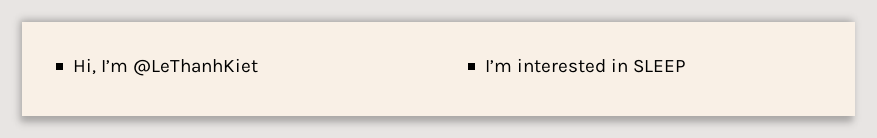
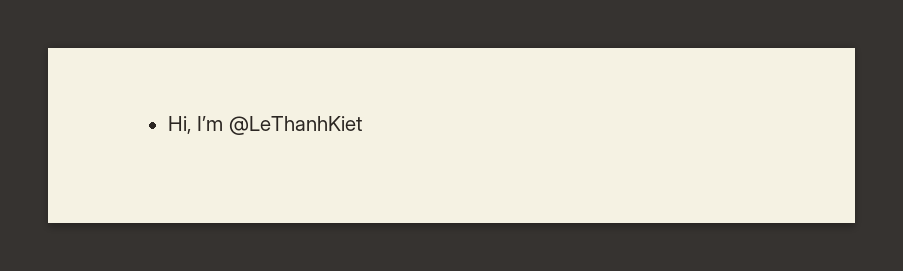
[484,58,687,73] // I’m interested in SLEEP -> (362, 125) none

